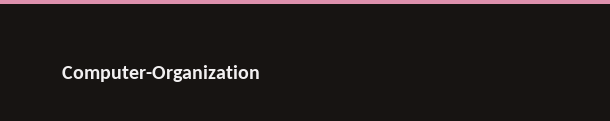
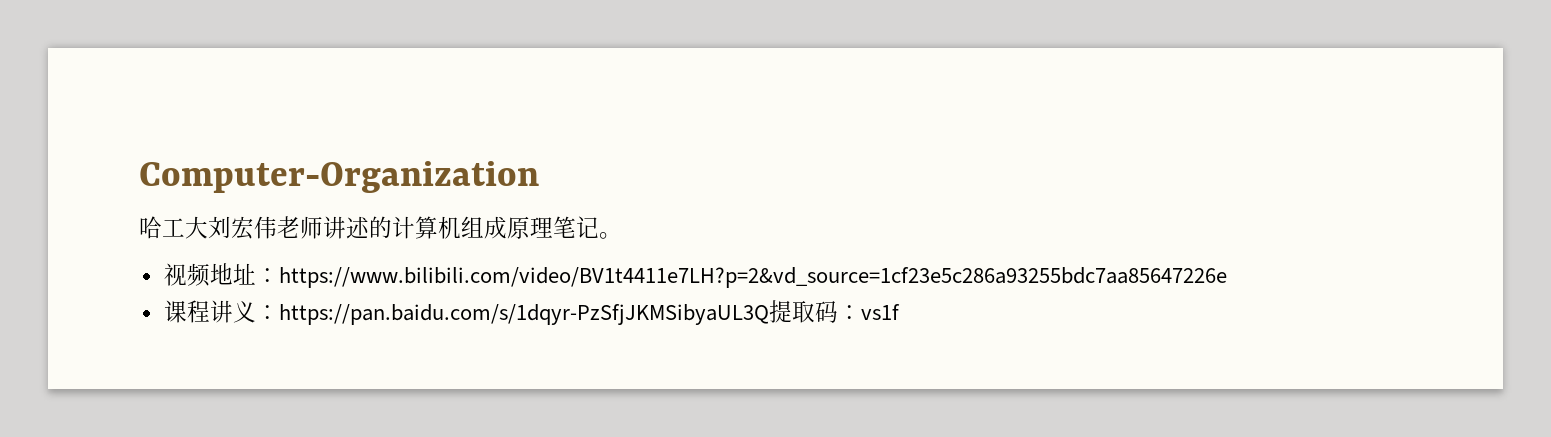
(260, 73) none -> [139,216,622,240] [163,263,1227,288] [163,300,900,325] // 哈工大刘宏伟老师讲述的计算机组成原理笔记。 // 视频地址：https://www.bilibili.com/video/BV1t4411e7LH?p=2&vd_source=1cf23e5c286a93255bdc7aa85647226e // 课程讲义：https://pan.baidu.com/s/1dqyr-PzSfjJKMSibyaUL3Q提取码：vs1f

